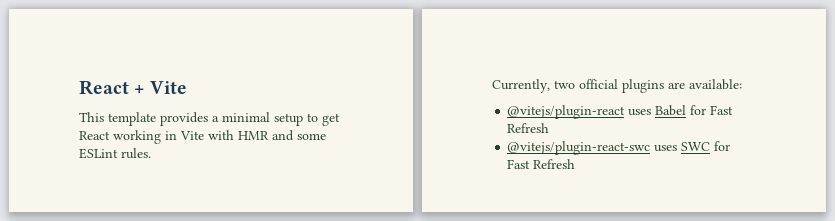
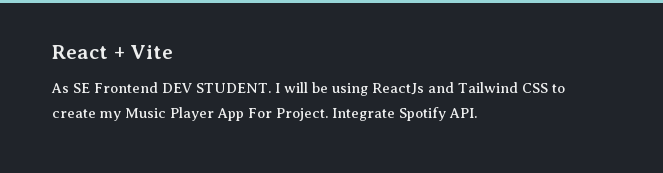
[79,112,340,126] [79,130,326,144] [79,148,151,159] [492,79,742,93] [507,105,734,119] [507,123,550,133] [507,141,731,155] [507,159,576,169] This template provides a minimal setup to get React working in Vite with HMR and some ESLint rules. // Currently, two official plugins are available: // @vitejs/plugin-react uses Babel for Fast Refresh // @vitejs/plugin-react-swc uses SWC for Fast Refresh -> [51,82,565,96] [52,107,477,121] As SE Frontend DEV STUDENT. I will be using ReactJs and Tailwind CSS to create my Music Player App For Project. Integrate Spotify API.

